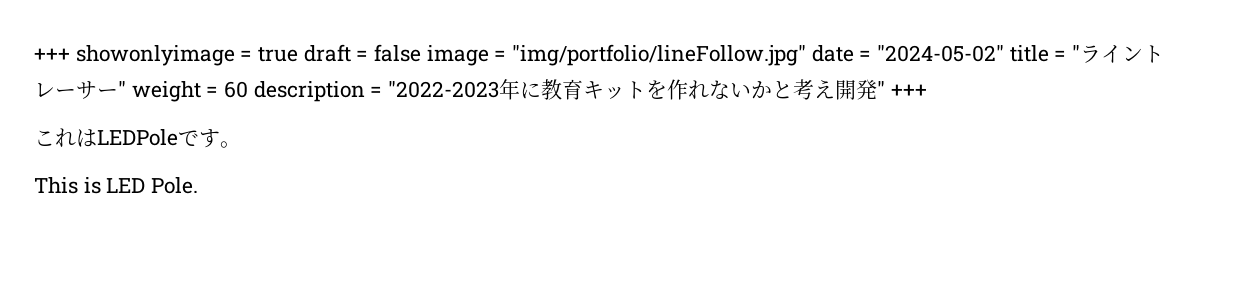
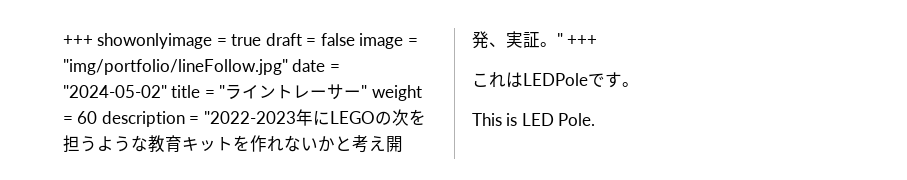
(542, 90) none -> [329,109,426,126] [63,135,148,152] LEGOの次を担うような
(878, 89) none -> [489,31,557,48] 、実証。

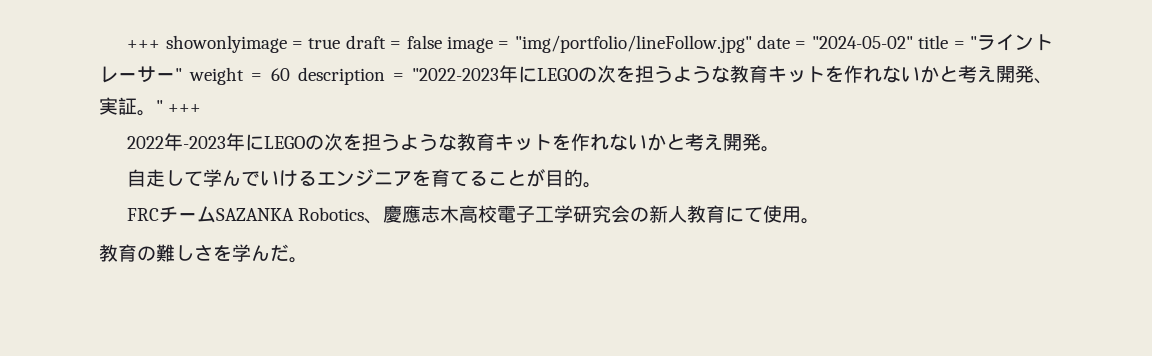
[472,72,639,88] [472,113,596,126] これはLEDPoleです。 // This is LED Pole. -> [127,133,781,152] [127,169,603,188] [127,205,821,224] [99,244,308,263] 2022年-2023年にLEGOの次を担うような教育キットを作れないかと考え開発。 // 自走して学んでいけるエンジニアを育てることが目的。 // FRCチームSAZANKA Robotics、慶應志木高校電子工学研究会の新人教育にて使用。 // 教育の難しさを学んだ。

